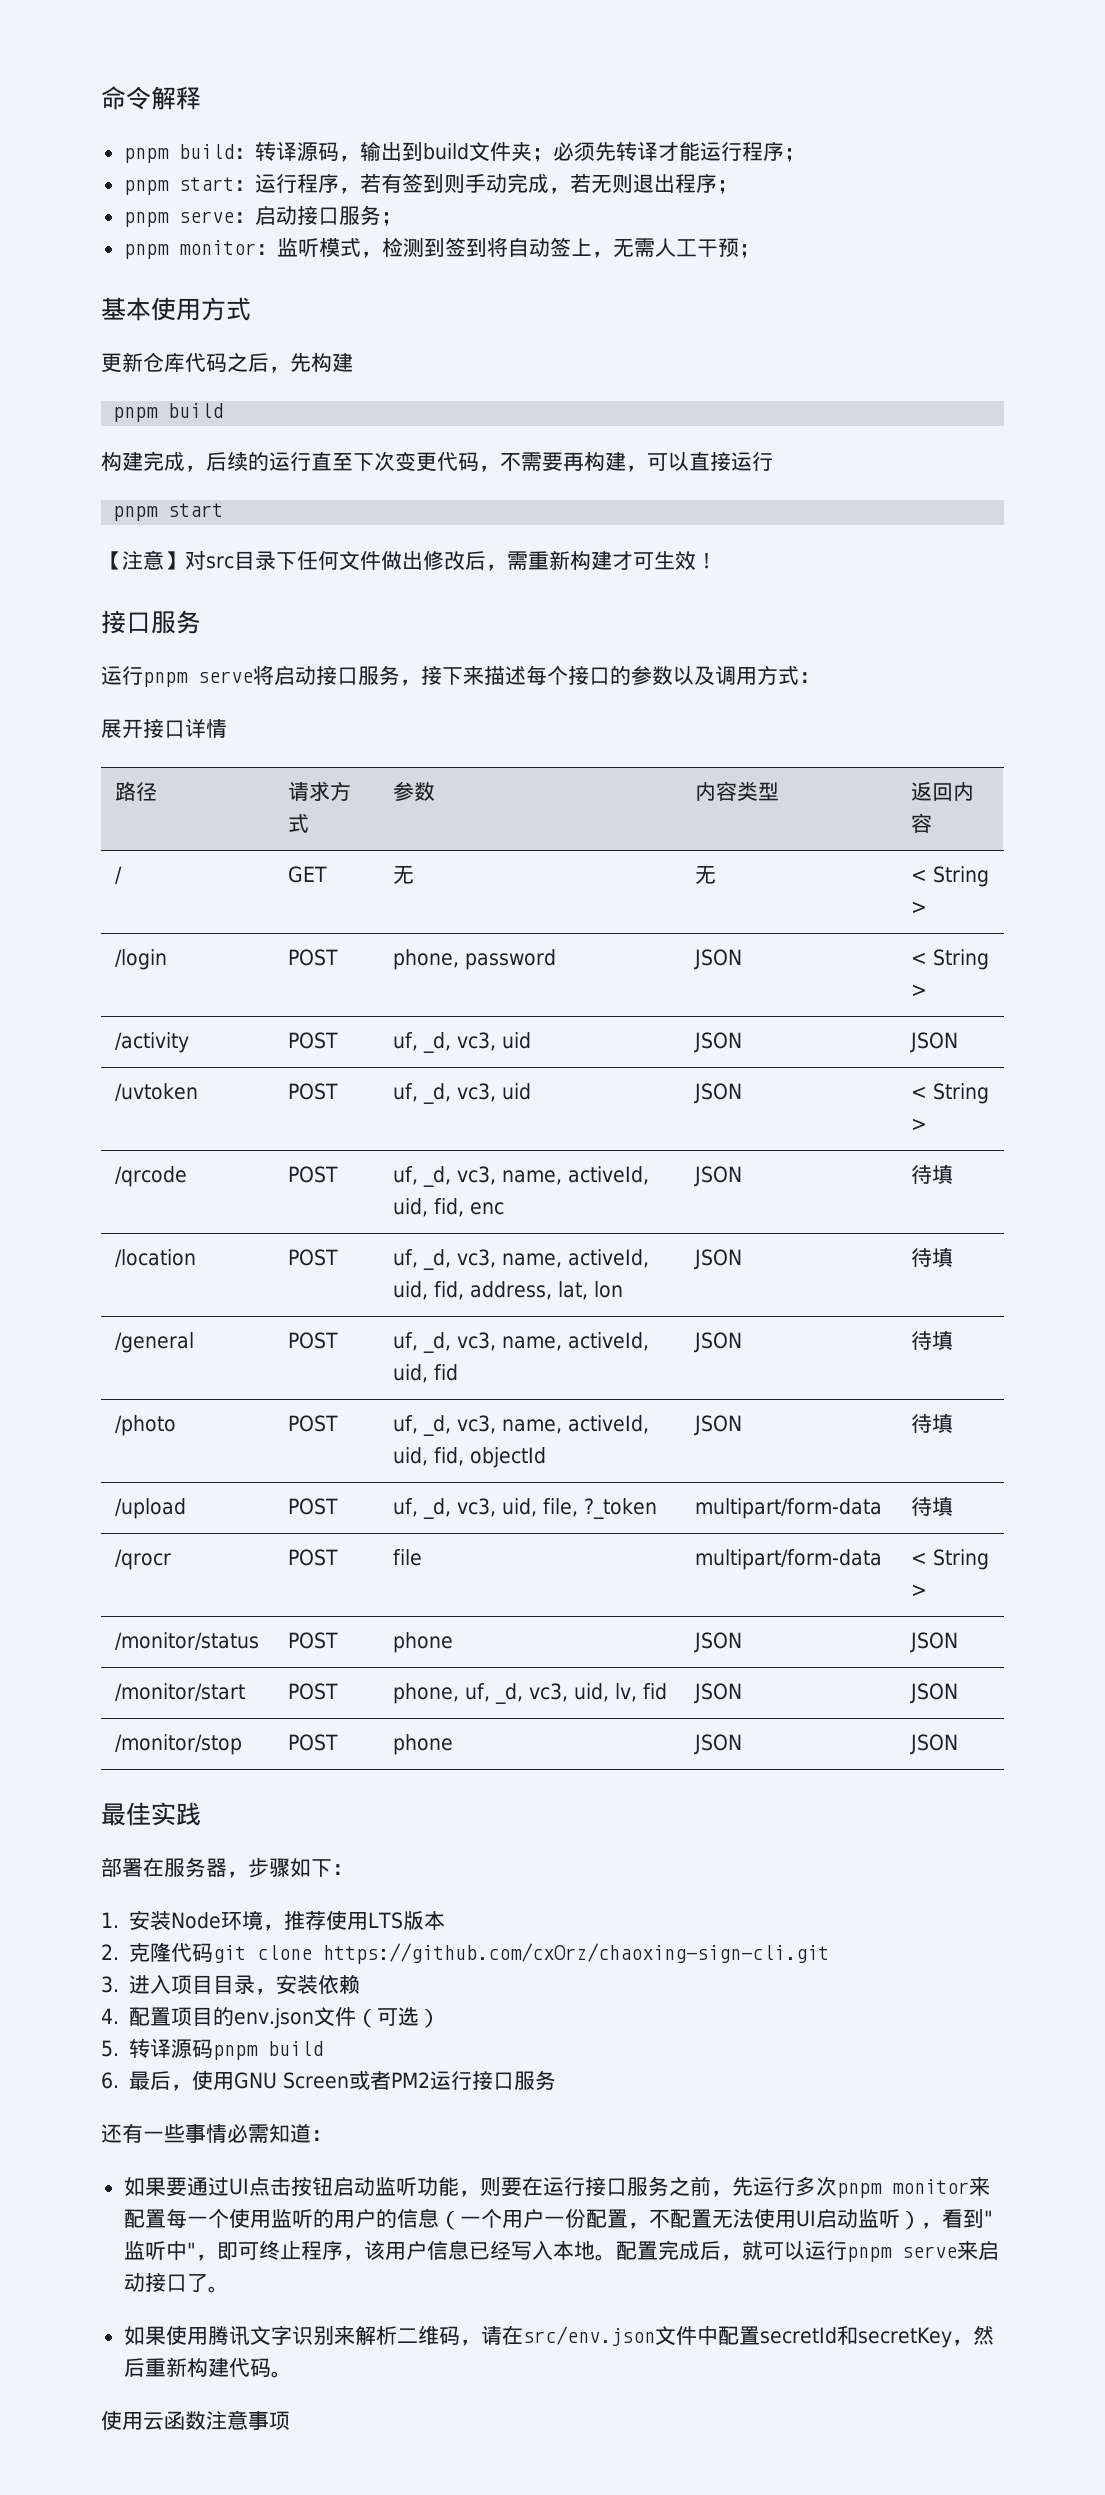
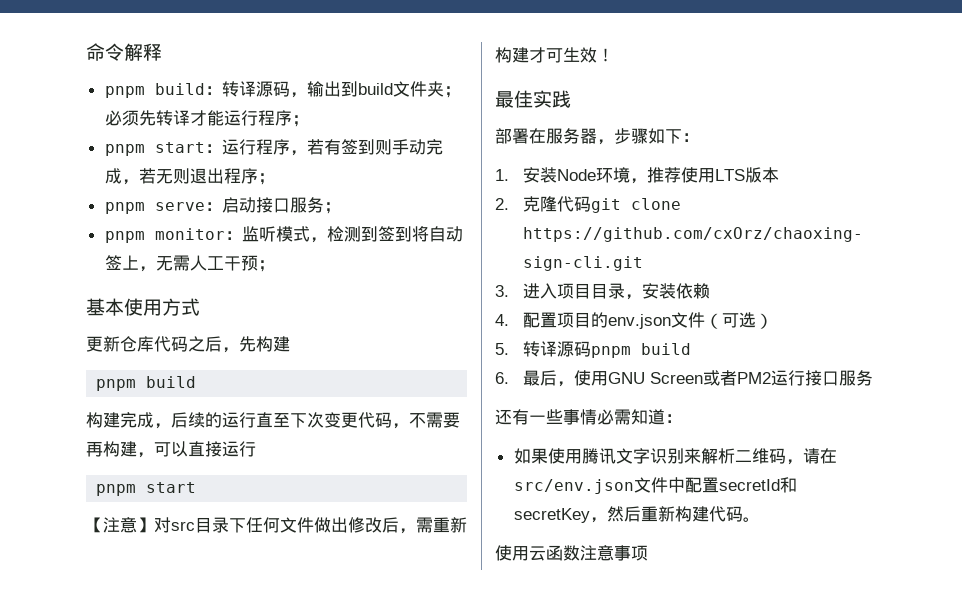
[101,610,201,634] [101,665,820,687] [101,719,227,739] [115,781,158,801] [288,781,352,801] [288,814,310,833] [393,781,436,801] [695,781,780,801] [911,781,975,801] [911,813,933,833] [115,866,123,884] [288,866,328,883] [393,866,415,884] [695,866,717,884] [911,866,990,887] [911,901,928,914] [115,949,168,970] [288,949,339,966] [393,949,557,970] [694,949,743,970] [911,949,990,970] [911,984,928,997] [115,1032,190,1053] [288,1032,339,1049] [393,1032,532,1053] [694,1032,743,1053] [910,1032,959,1053] [115,1083,199,1101] [288,1083,339,1100] [393,1083,532,1104] [694,1083,743,1104] [911,1083,990,1104] [911,1118,928,1131] [115,1166,188,1187] [288,1166,339,1183] [393,1166,650,1187] [393,1198,505,1217] [694,1166,743,1187] [911,1164,954,1185] [115,1249,197,1267] [288,1249,339,1266] [393,1249,650,1270] [393,1281,624,1300] [694,1249,743,1270] [911,1247,954,1268] [115,1332,195,1353] [288,1332,339,1349] [393,1332,650,1353] [393,1364,459,1383] [694,1332,743,1353] [911,1330,954,1351] [115,1415,177,1436] [288,1415,339,1432] [393,1415,650,1436] [393,1447,547,1468] [694,1415,743,1436] [911,1413,954,1434] [115,1498,187,1519] [288,1498,339,1515] [393,1498,658,1519] [695,1498,883,1519] [911,1496,954,1517] [115,1549,172,1570] [288,1549,339,1566] [393,1549,423,1566] [695,1549,883,1570] [911,1549,990,1570] [911,1584,928,1597] [115,1632,260,1650] [288,1632,339,1649] [393,1632,454,1653] [694,1632,743,1653] [910,1632,959,1653] [115,1683,246,1701] [288,1683,339,1700] [393,1683,668,1704] [694,1683,743,1704] [910,1683,959,1704] [115,1734,243,1755] [288,1734,339,1751] [393,1734,454,1755] [694,1734,743,1755] [910,1734,959,1755] // 接口服务 // 运行pnpm serve将启动接口服务，接下来描述每个接口的参数以及调用方式： // 展开接口详情 // 路径 | 请求方式 | 参数 | 内容类型 | 返回内容 // / | GET | 无 | 无 | < String > // /login | POST | phone, password | JSON | < String > // /activity | POST | uf, _d, vc3, uid | JSON | JSON // /uvtoken | POST | uf, _d, vc3, uid | JSON | < String > // /qrcode | POST | uf, _d, vc3, name, activeId, uid, fid, enc | JSON | 待填 // /location | POST | uf, _d, vc3, name, activeId, uid, fid, address, lat, lon | JSON | 待填 // /general | POST | uf, _d, vc3, name, activeId, uid, fid | JSON | 待填 // /photo | POST | uf, _d, vc3, name, activeId, uid, fid, objectId | JSON | 待填 // /upload | POST | uf, _d, vc3, uid, file, ?_token | multipart/form-data | 待填 // /qrocr | POST | file | multipart/form-data | < String > // /monitor/status | POST | phone | JSON | JSON // /monitor/start | POST | phone, uf, _d, vc3, uid, lv, fid | JSON | JSON // /monitor/stop | POST | phone | JSON | JSON -> (614, 55) none
[123,2176,990,2198] [123,2208,993,2230] [123,2240,999,2262] [123,2273,229,2293] // 如果要通过UI点击按钮启动监听功能，则要在运行接口服务之前，先运行多次pnpm monitor来配置每一个使用监听的用户的信息（一个用户一份配置，不配置无法使用UI启动监听），看到"监听中"，即可终止程序，该用户信息已经写入本地。配置完成后，就可以运行pnpm serve来启动接口了。 -> (682, 418) none

